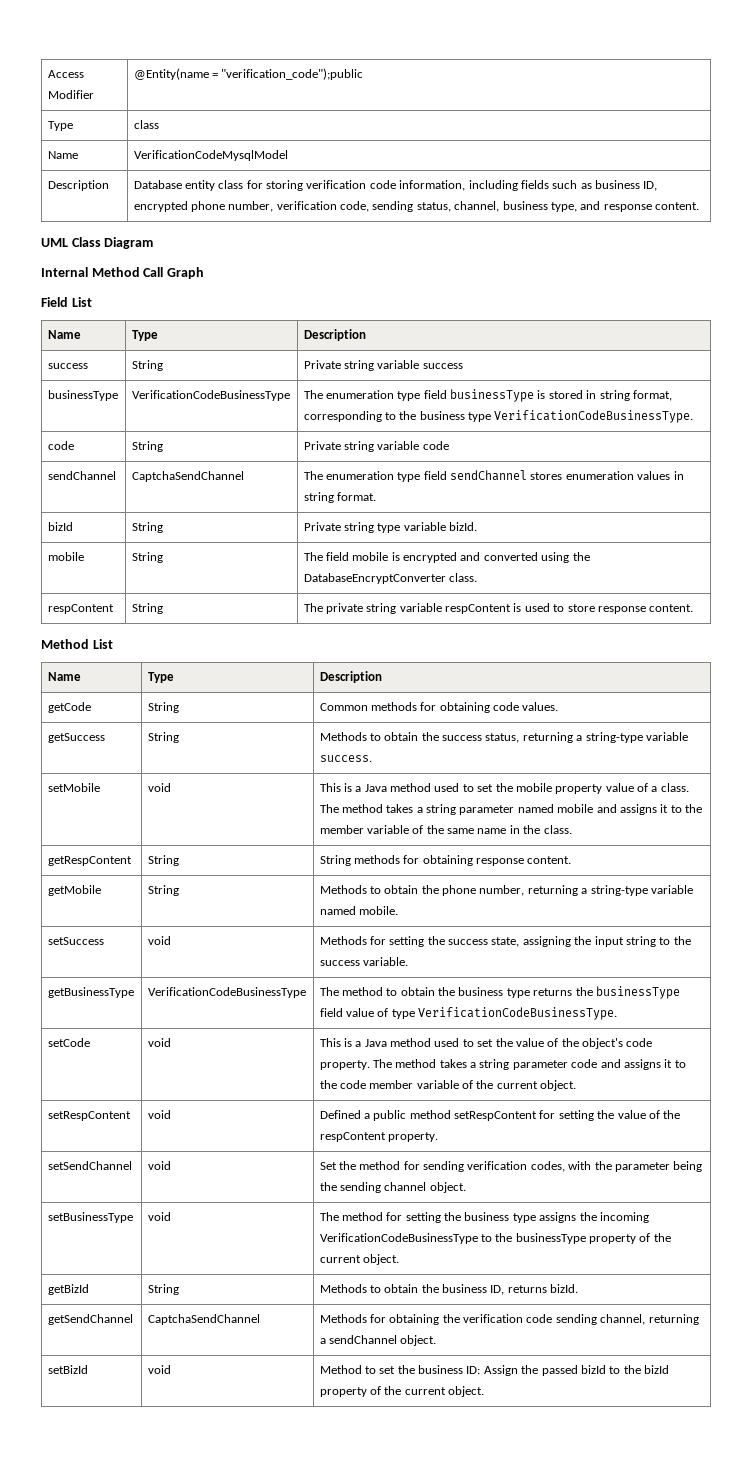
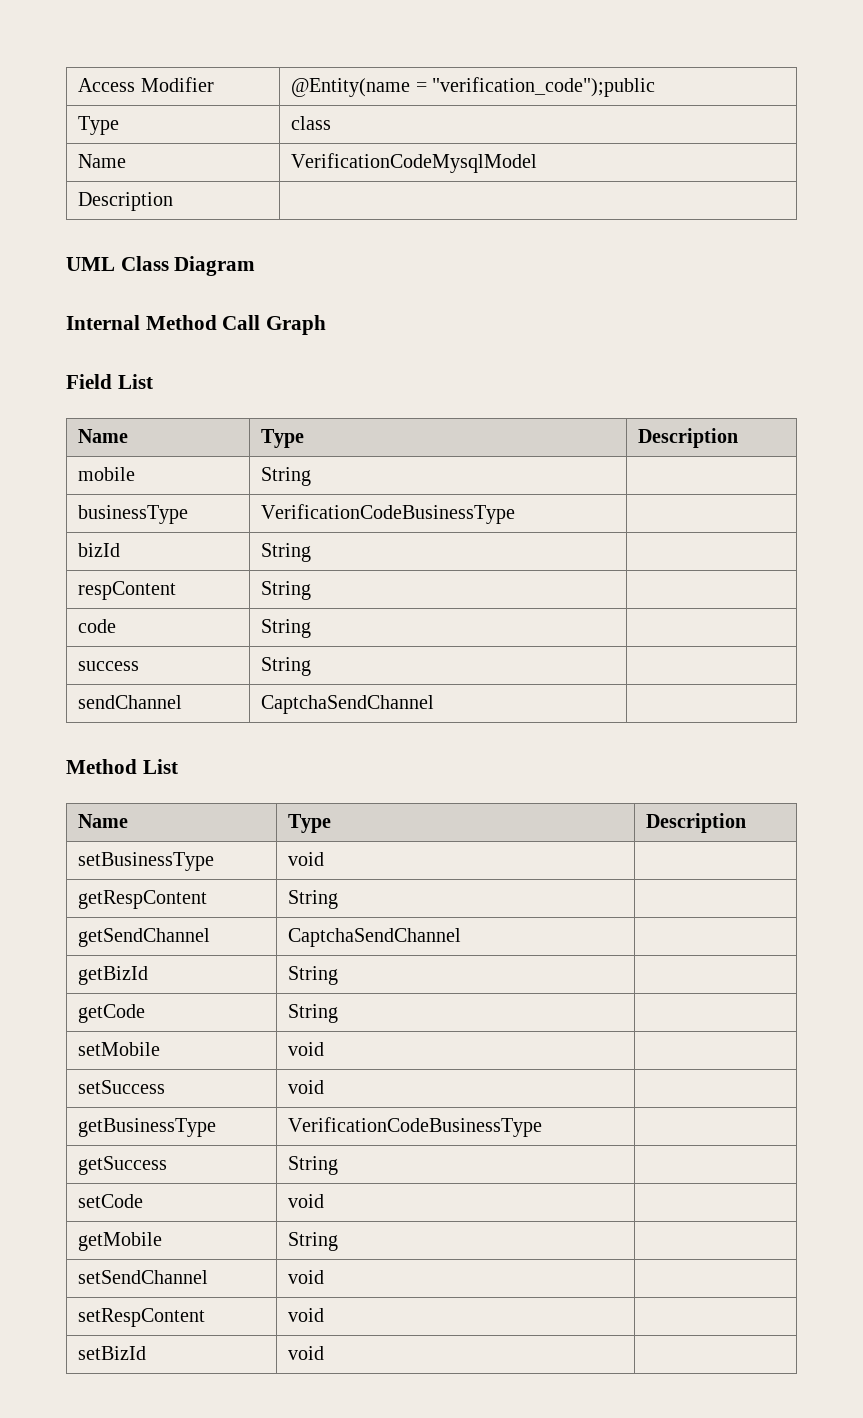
[133,180,658,191] [133,201,700,212] Database entity class for storing verification code information, including fields such as business ID, encrypted phone number, verification code, sending status, channel, business type, and response content. -> (174, 201) none
[47,363,88,369] [131,360,163,371] [303,360,463,371] [47,390,118,401] [131,390,290,401] [303,389,672,402] [303,410,694,423] [47,441,74,450] [131,441,163,452] [303,441,449,452] [47,471,116,480] [131,471,244,482] [303,470,684,482] [303,492,376,503] [47,522,73,531] [131,522,163,533] [303,522,478,533] [47,552,84,561] [131,552,163,563] [303,552,590,563] [303,573,477,584] [47,604,114,614] [131,603,163,614] [303,603,694,614] success | String | Private string variable success // businessType | VerificationCodeBusinessType | The enumeration type field businessType is stored in string format, corresponding to the business type VerificationCodeBusinessType. // code | String | Private string variable code // sendChannel | CaptchaSendChannel | The enumeration type field sendChannel stores enumeration values in string format. // bizId | String | Private string type variable bizId. // mobile | String | The field mobile is encrypted and converted using the DatabaseEncryptConverter class. // respContent | String | The private string variable respContent is used to store response content. -> [78,467,136,481] [261,467,312,486] [78,505,189,524] [261,504,516,524] [78,543,121,557] [261,543,312,562] [78,581,177,600] [261,581,312,600] [78,619,117,633] [261,619,312,638] [78,661,140,671] [261,657,312,676] [78,695,183,709] [261,695,435,714] mobile | String | // businessType | VerificationCodeBusinessType | // bizId | String | // respContent | String | // code | String | // success | String | // sendChannel | CaptchaSendChannel |
[47,702,91,713] [147,702,179,713] [319,702,559,713] [47,733,105,743] [147,732,179,743] [319,732,688,743] [319,755,372,762] [47,783,100,792] [147,783,171,792] [319,783,689,794] [319,804,703,815] [319,825,572,834] [47,856,132,866] [147,855,179,866] [319,855,572,866] [47,885,101,896] [147,885,179,896] [319,885,693,896] [319,906,398,915] [47,937,104,945] [147,936,171,945] [319,936,691,947] [319,957,408,966] [47,987,134,998] [147,987,306,998] [319,986,680,999] [319,1007,618,1020] [47,1038,90,1047] [147,1038,171,1047] [319,1038,653,1049] [319,1059,686,1070] [319,1080,577,1091] [47,1111,131,1121] [147,1110,171,1119] [319,1110,681,1121] [319,1132,438,1142] [47,1161,132,1170] [147,1161,171,1170] [319,1161,703,1172] [319,1182,466,1193] [47,1212,133,1223] [147,1212,171,1221] [319,1212,649,1223] [319,1233,671,1244] [319,1254,399,1265] [47,1284,89,1295] [147,1284,179,1295] [319,1284,579,1295] [47,1314,133,1325] [147,1314,260,1325] [319,1314,699,1325] [319,1335,437,1346] [47,1365,88,1374] [147,1365,171,1374] [319,1365,670,1376] [319,1386,485,1397] getCode | String | Common methods for obtaining code values. // getSuccess | String | Methods to obtain the success status, returning a string-type variable success. // setMobile | void | This is a Java method used to set the mobile property value of a class. The method takes a string parameter named mobile and assigns it to the member variable of the same name in the class. // getRespContent | String | String methods for obtaining response content. // getMobile | String | Methods to obtain the phone number, returning a string-type variable named mobile. // setSuccess | void | Methods for setting the success state, assigning the input string to the success variable. // getBusinessType | VerificationCodeBusinessType | The method to obtain the business type returns the businessType field value of type VerificationCodeBusinessType. // setCode | void | This is a Java method used to set the value of the object's code property. The method takes a string parameter code and assigns it to the code member variable of the current object. // setRespContent | void | Defined a public method setRespContent for setting the value of the respContent property. // setSendChannel | void | Set the method for sending verification codes, with the parameter being the sending channel object. // setBusinessType | void | The method for setting the business type assigns the incoming VerificationCodeBusinessType to the businessType property of the current object. // getBizId | String | Methods to obtain the business ID, returns bizId. // getSendChannel | CaptchaSendChannel | Methods for obtaining the verification code sending channel, returning a sendChannel object. // setBizId | void | Method to set the business ID: Assign the passed bizId to the bizId property of the current object. -> [78,852,215,871] [288,852,325,866] [78,890,208,909] [288,890,339,909] [78,928,211,947] [288,928,462,947] [78,966,149,985] [288,966,339,985] [78,1004,146,1023] [288,1004,339,1023] [78,1042,161,1056] [288,1042,325,1056] [78,1080,166,1094] [288,1080,325,1094] [78,1118,217,1137] [288,1117,543,1137] [78,1156,168,1175] [288,1156,339,1175] [78,1194,144,1208] [288,1194,325,1208] [78,1232,163,1251] [288,1232,339,1251] [78,1270,209,1284] [288,1270,325,1284] [78,1308,206,1327] [288,1308,325,1322] [78,1346,147,1360] [288,1346,325,1360] setBusinessType | void | // getRespContent | String | // getSendChannel | CaptchaSendChannel | // getBizId | String | // getCode | String | // setMobile | void | // setSuccess | void | // getBusinessType | VerificationCodeBusinessType | // getSuccess | String | // setCode | void | // getMobile | String | // setSendChannel | void | // setRespContent | void | // setBizId | void |

